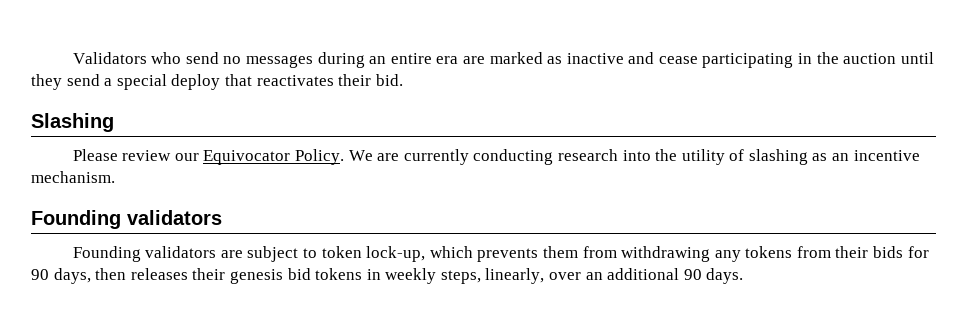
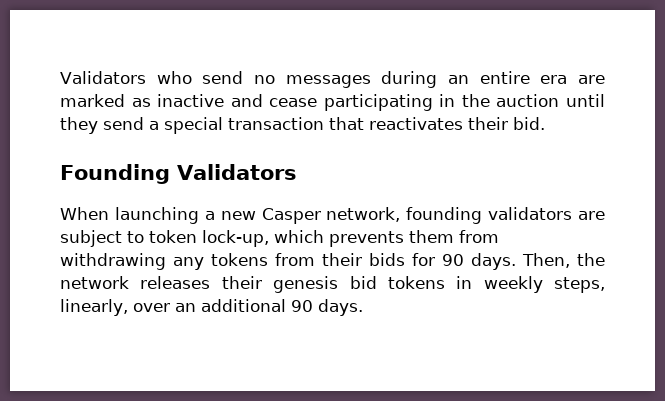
[171,74,221,90] deploy -> [228,117,324,130] transaction
[31,113,114,132] [72,149,920,165] [31,171,115,183] [31,210,222,229] [72,246,141,262] Slashing // Please review our Equivocator Policy. We are currently conducting research into the utility of slashing as an incentive mechanism. // Founding validators // Founding -> [60,164,297,184] [60,207,483,224] Founding Validators // When launching a new Casper network, founding
[53,268,127,284] days, then -> [471,253,605,270] [60,276,129,289] days. Then, the network

